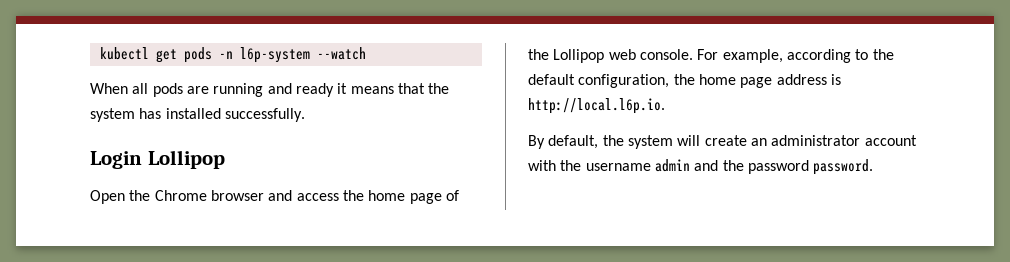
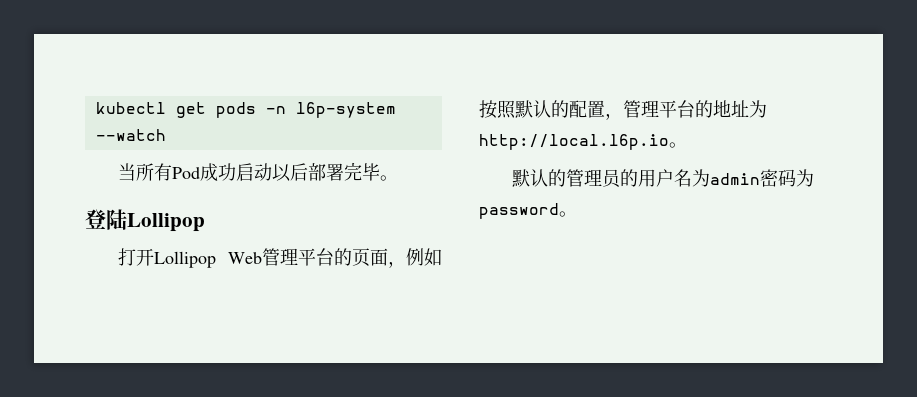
[90,83,450,97] [90,108,305,122] [90,150,225,169] [90,190,459,204] [528,49,894,63] [528,74,841,88] [528,98,665,114] [528,135,917,149] [528,159,874,175] When all pods are running and ready it means that the system has installed successfully. // Login Lollipop // Open the Chrome browser and access the home page of the Lollipop web console. For example, according to the default configuration, the home page address is http://local.l6p.io. // By default, the system will create an administrator account with the username admin and the password password. -> [117,162,398,182] [85,209,205,232] [117,248,442,268] [479,100,767,120] [479,134,687,150] [511,169,814,188] [479,203,577,219] 当所有Pod成功启动以后部署完毕。 // 登陆Lollipop // 打开Lollipop Web管理平台的页面，例如按照默认的配置，管理平台的地址为http://local.l6p.io。 // 默认的管理员的用户名为admin密码为password。

